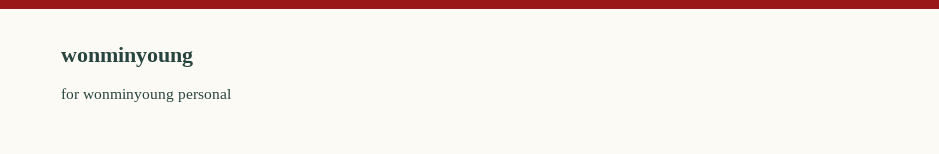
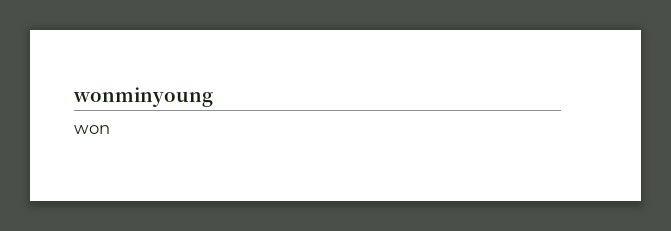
[61,88,232,102] for wonminyoung personal -> [74,125,110,134] won

